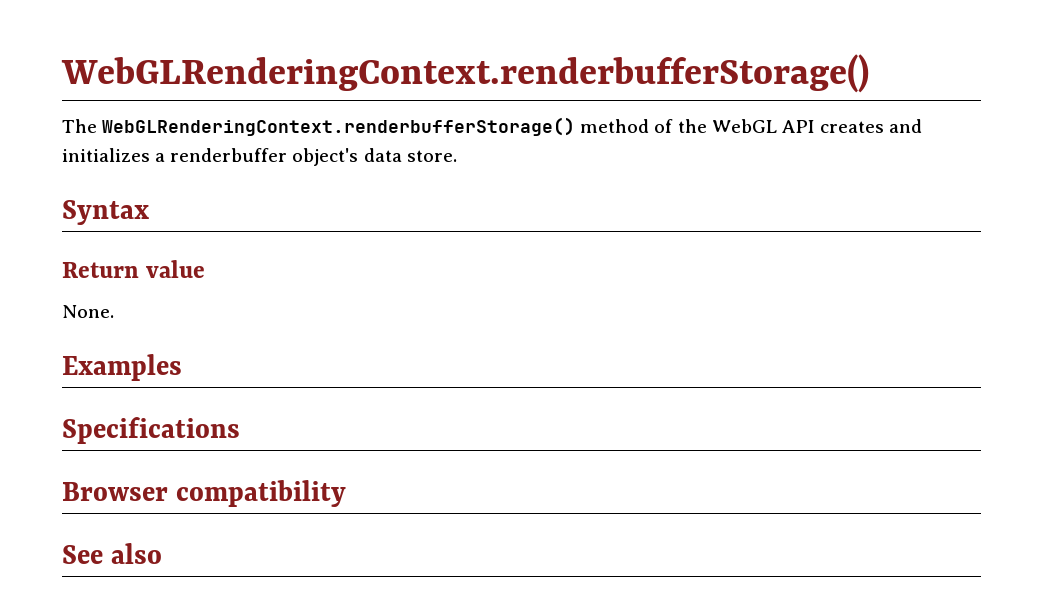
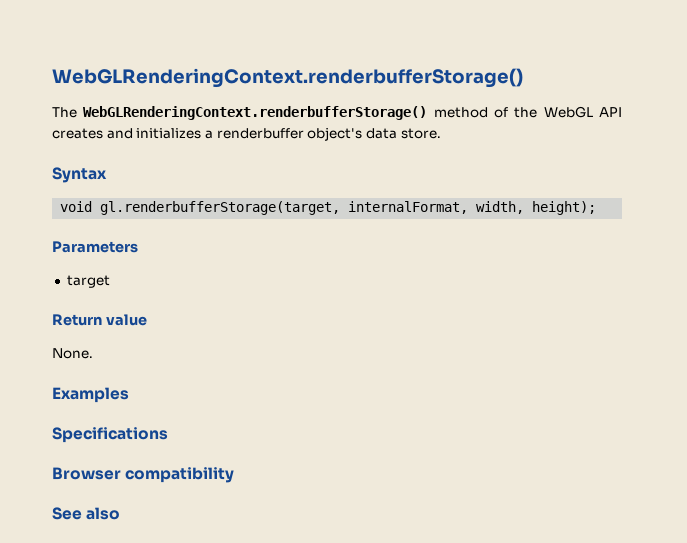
(149, 212) none -> [60,201,597,215] [52,241,138,253] [66,275,110,288] // void gl.renderbufferStorage(target, internalFormat, width, height); // Parameters // target

